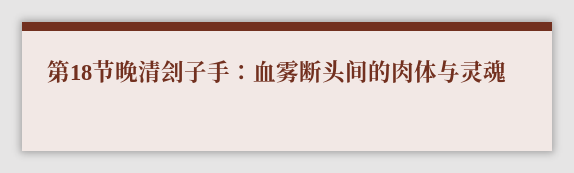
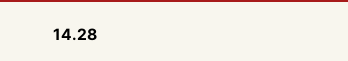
[47,59,506,84] 第18节晚清刽子手：血雾断头间的肉体与灵魂 -> [53,28,97,41] 14.28

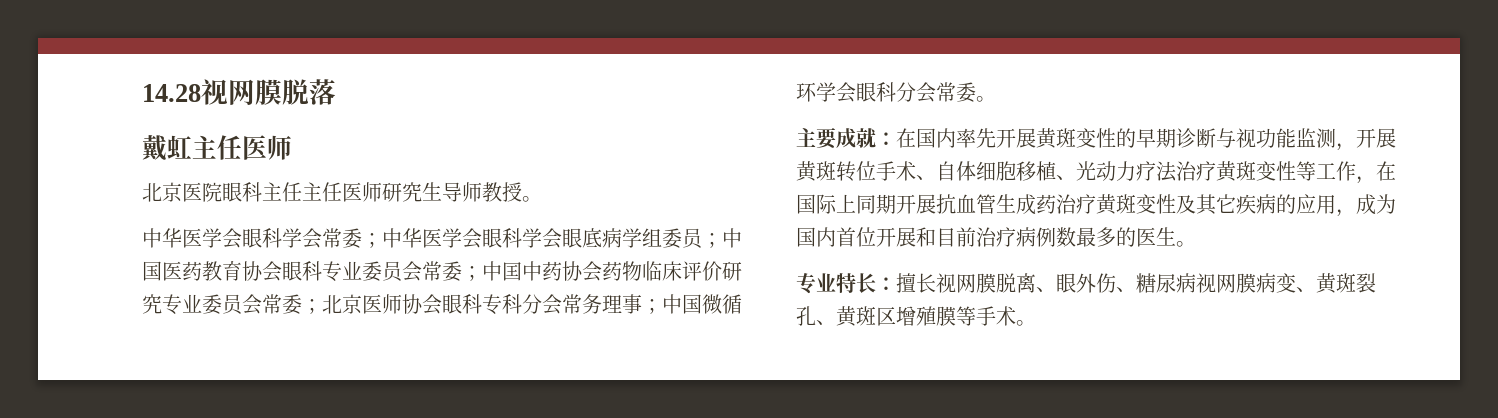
(97, 34) none -> [201,79,336,105] [142,135,292,161] [142,182,542,202] [142,228,742,249] [142,261,742,282] [142,294,742,315] [796,82,996,103] [796,128,1396,151] [796,161,1396,184] [796,194,1396,217] [796,227,1196,247] [796,272,1376,294] [796,306,1036,327] 视网膜脱落 // 戴虹主任医师 // 北京医院眼科主任主任医师研究生导师教授。 // 中华医学会眼科学会常委；中华医学会眼科学会眼底病学组委员；中国医药教育协会眼科专业委员会常委；中囯中药协会药物临床评价研究专业委员会常委；北京医师协会眼科专科分会常务理事；中国微循环学会眼科分会常委。 // 主要成就：在国内率先开展黄斑变性的早期诊断与视功能监测，开展黄斑转位手术、自体细胞移植、光动力疗法治疗黄斑变性等工作，在国际上同期开展抗血管生成药治疗黄斑变性及其它疾病的应用，成为国内首位开展和目前治疗病例数最多的医生。 // 专业特长：擅长视网膜脱离、眼外伤、糖尿病视网膜病变、黄斑裂孔、黄斑区增殖膜等手术。

